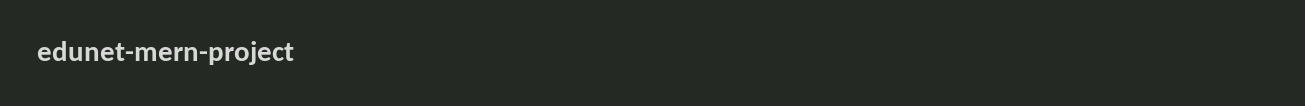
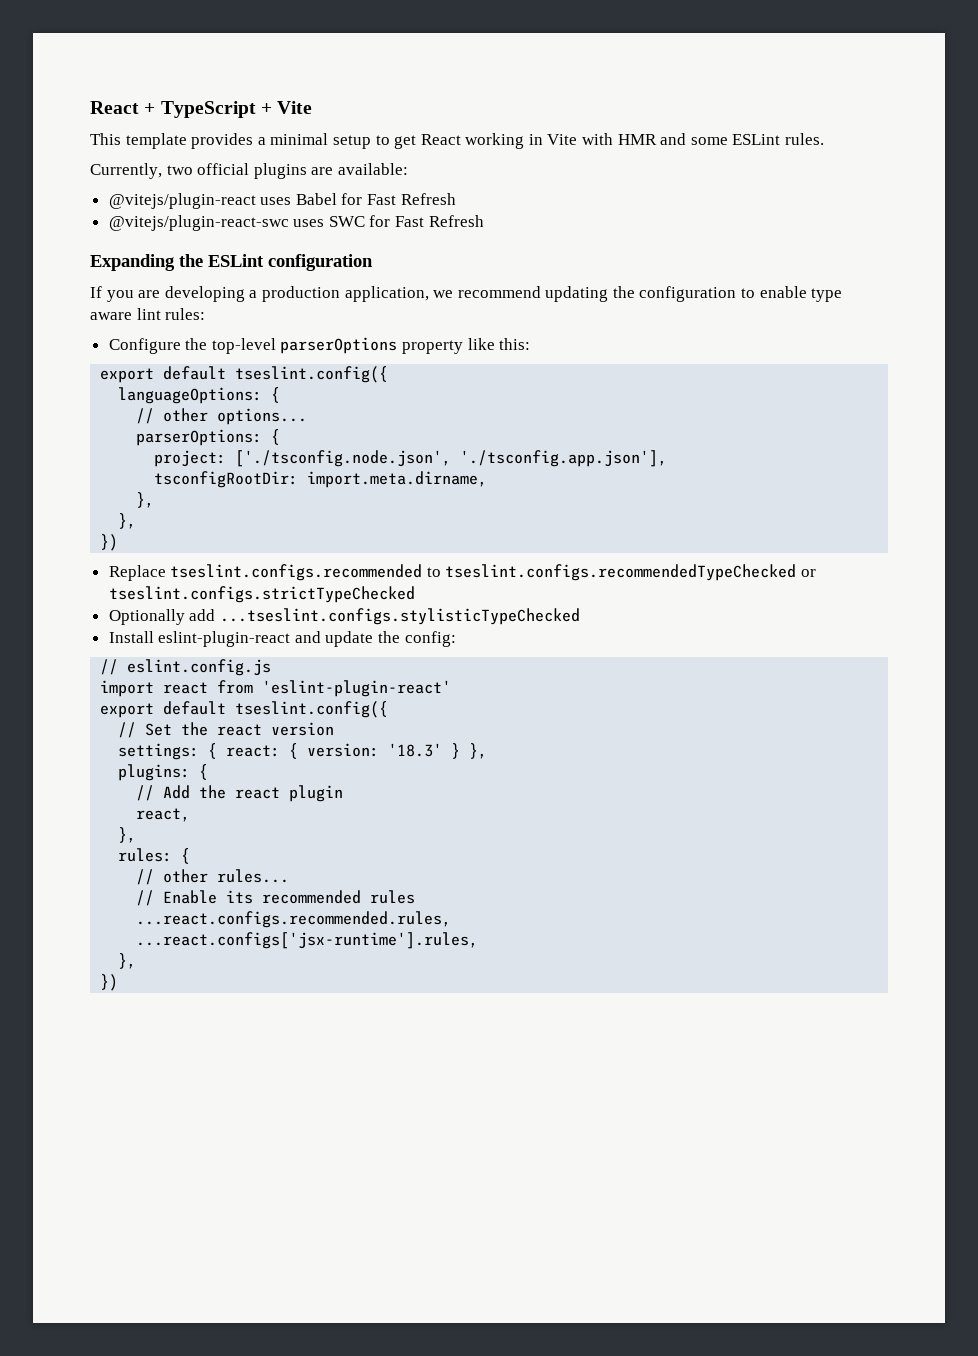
[37,41,294,65] edunet-mern-project -> [90,101,313,118] [90,133,825,149] [90,163,408,179] [108,193,456,209] [108,215,484,231] [90,254,373,271] [90,286,843,302] [90,308,206,320] [108,337,531,354] [100,366,389,383] [118,387,281,404] [136,408,308,425] [136,429,281,446] [154,450,668,467] [154,471,488,488] [136,492,155,508] [118,513,137,529] [100,534,119,551] [108,564,817,581] [108,586,415,603] [108,608,580,625] [108,631,456,647] [100,659,272,676] [100,680,452,697] [100,701,389,718] [118,722,335,738] [118,743,488,760] [118,764,209,781] [136,785,344,802] [136,808,191,822] [118,827,137,843] [118,848,191,864] [136,869,290,885] [136,890,416,906] [136,911,452,928] [136,932,479,949] [118,953,137,969] [100,974,119,991] React + TypeScript + Vite // This template provides a minimal setup to get React working in Vite with HMR and some ESLint rules. // Currently, two official plugins are available: // @vitejs/plugin-react uses Babel for Fast Refresh // @vitejs/plugin-react-swc uses SWC for Fast Refresh // Expanding the ESLint configuration // If you are developing a production application, we recommend updating the configuration to enable type aware lint rules: // Configure the top-level parserOptions property like this: // export default tseslint.config({ // languageOptions: { // // other options... // parserOptions: { // project: ['./tsconfig.node.json', './tsconfig.app.json'], // tsconfigRootDir: import.meta.dirname, // }, // }, // }) // Replace tseslint.configs.recommended to tseslint.configs.recommendedTypeChecked or tseslint.configs.strictTypeChecked // Optionally add ...tseslint.configs.stylisticTypeChecked // Install eslint-plugin-react and update the config: // // eslint.config.js // import react from 'eslint-plugin-react' // export default tseslint.config({ // // Set the react version // settings: { react: { version: '18.3' } }, // plugins: { // // Add the react plugin // react, // }, // rules: { // // other rules... // // Enable its recommended rules // ...react.configs.recommended.rules, // ...react.configs['jsx-runtime'].rules, // }, // })

